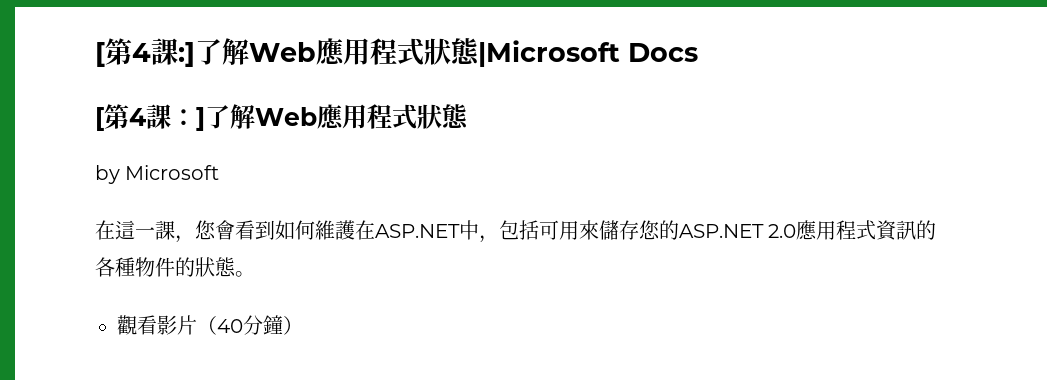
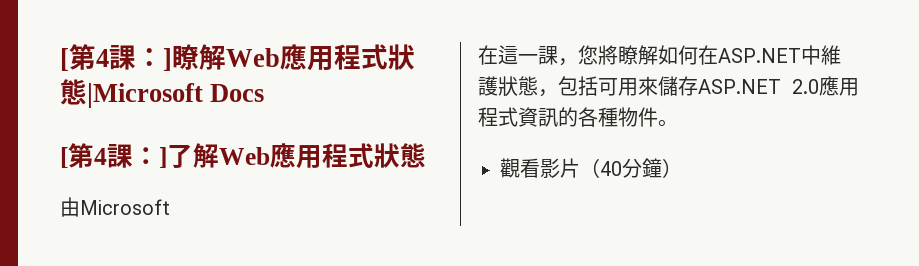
[95,38,222,67] [第4課:]了 -> [60,44,199,71] [第4課：]瞭
[95,165,120,184] by -> [60,197,80,217] 由
[215,220,479,240] 會看到如何維護在ASP.NET中 -> [598,45,841,65] [478,76,538,97] 將瞭解如何在ASP.NET中維護狀態
[639,220,679,240] 您的 -> (698, 86) none
[175,257,236,277] 的狀態 -> (658, 117) none

